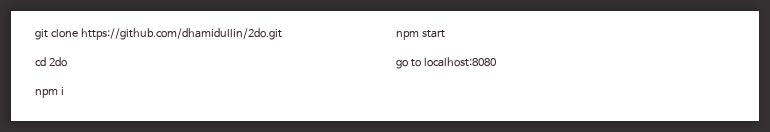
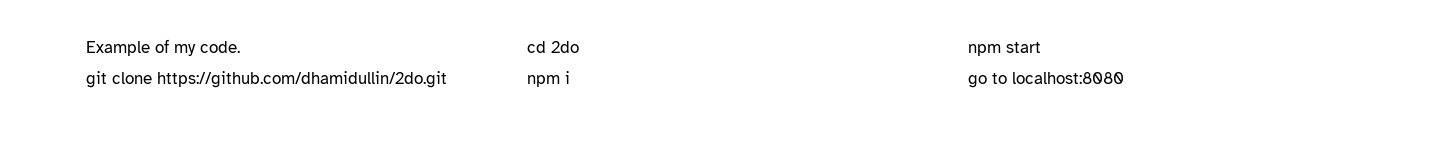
(35, 34) none -> [86,39,240,56] Example of my code. //

